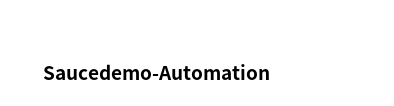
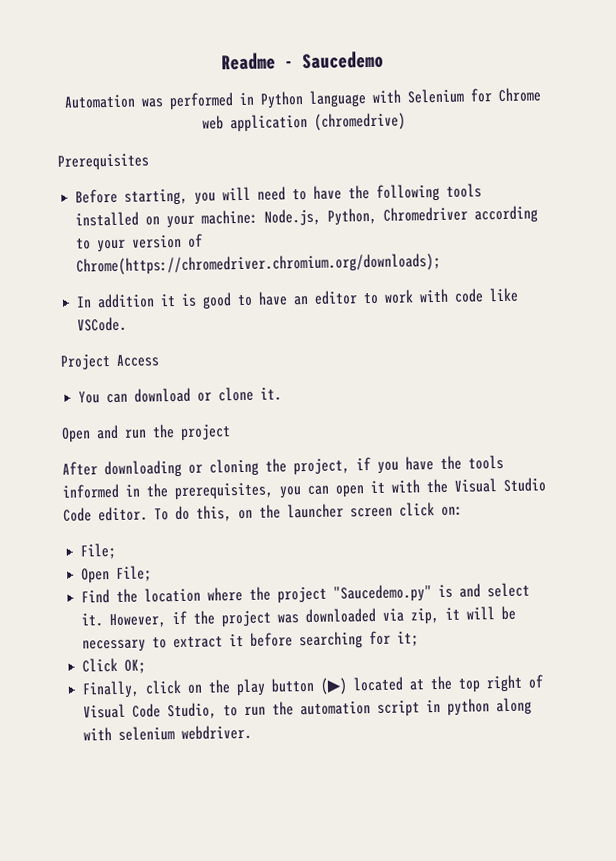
[43,64,270,80] Saucedemo-Automation -> [221,50,384,71] [64,87,541,111] [201,112,406,133] [57,153,149,171] [75,183,483,206] [75,205,539,229] [76,233,204,253] [76,252,442,276] [76,287,520,310] [77,316,128,332] [60,354,159,370] [78,386,283,404] [61,424,231,443] [62,455,504,479] [62,477,546,501] [63,502,463,522] [80,542,117,560] [81,565,153,584] [81,582,531,604] [81,605,517,629] [82,630,420,653] [82,657,147,674] [82,674,544,699] [83,697,533,720] [83,724,253,741] Readme - Saucedemo // Automation was performed in Python language with Selenium for Chrome web application (chromedrive) // Prerequisites // Before starting, you will need to have the following tools installed on your machine: Node.js, Python, Chromedriver according to your version of Chrome(https://chromedriver.chromium.org/downloads); // In addition it is good to have an editor to work with code like VSCode. // Project Access // You can download or clone it. // Open and run the project // After downloading or cloning the project, if you have the tools informed in the prerequisites, you can open it with the Visual Studio Code editor. To do this, on the launcher screen click on: // File; // Open File; // Find the location where the project "Saucedemo.py" is and select it. However, if the project was downloaded via zip, it will be necessary to extract it before searching for it; // Click OK; // Finally, click on the play button (▶) located at the top right of Visual Code Studio, to run the automation script in python along with selenium webdriver.

